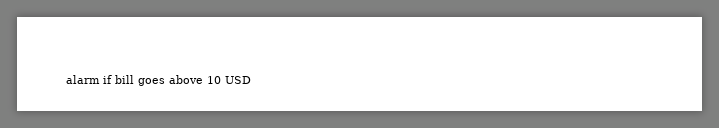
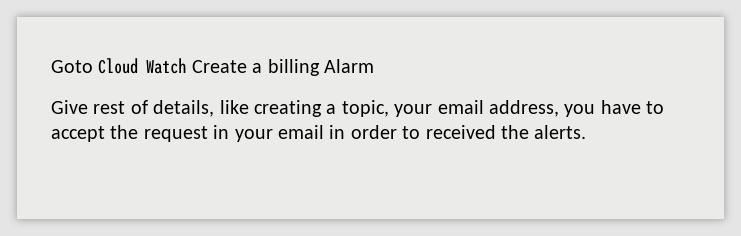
[66,75,251,86] alarm if bill goes above 10 USD -> [51,58,374,76] [51,100,665,117] [51,125,587,142] Goto Cloud Watch Create a billing Alarm // Give rest of details, like creating a topic, your email address, you have to accept the request in your email in order to received the alerts.

